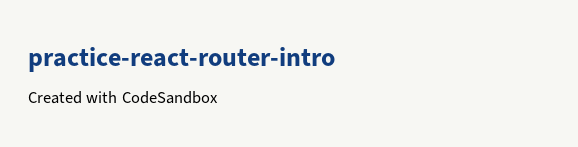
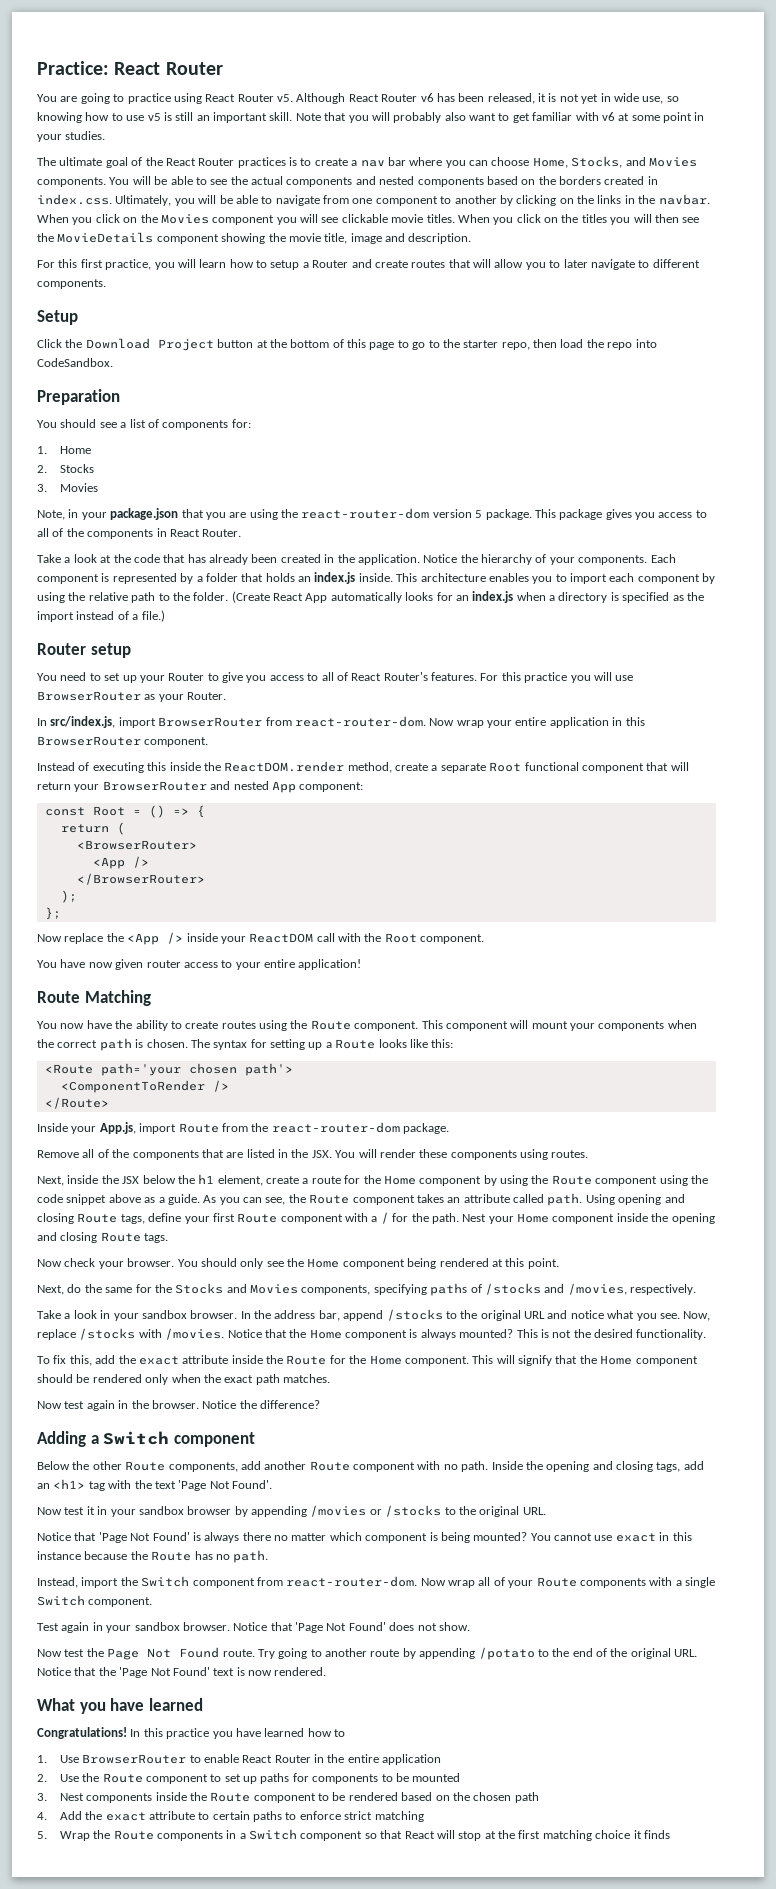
[28,47,335,72] [28,91,218,104] practice-react-router-intro // Created with CodeSandbox -> [37,61,223,75] [37,93,679,104] [37,112,705,123] [37,131,106,142] [37,156,697,168] [37,176,658,187] [37,194,710,206] [37,214,700,225] [37,232,472,244] [37,259,700,270] [37,279,106,289] [37,310,78,325] [37,338,657,351] [37,358,113,367] [37,389,120,405] [37,419,251,430] [37,446,91,454] [37,464,94,473] [37,483,98,492] [37,508,707,520] [37,528,242,539] [37,554,676,565] [37,572,716,584] [37,591,704,603] [37,610,165,622] [37,643,131,658] [37,672,634,683] [37,691,227,702] [37,716,645,728] [37,736,209,747] [37,761,689,773] [37,781,364,793] [44,805,205,818] [60,822,125,835] [76,840,197,850] [92,856,149,869] [76,873,205,885] [60,890,77,903] [44,907,61,920] [37,932,485,945] [37,959,362,970] [37,990,151,1006] [37,1020,697,1031] [37,1038,454,1051] [44,1063,293,1076] [60,1080,229,1093] [44,1097,109,1109] [37,1122,449,1134] [37,1149,589,1160] [37,1174,708,1186] [37,1193,685,1206] [37,1212,715,1224] [37,1232,169,1243] [37,1258,559,1269] [37,1283,696,1296] [37,1309,711,1321] [37,1328,707,1340] [37,1355,698,1366] [37,1374,330,1385] [37,1400,320,1411] [37,1431,255,1447] [37,1461,704,1472] [37,1479,272,1491] [37,1505,546,1517] [37,1532,692,1543] [37,1550,269,1563] [37,1576,715,1588] [37,1595,153,1607] [37,1622,470,1633] [37,1647,698,1660] [37,1667,327,1678] [37,1698,203,1714] [37,1727,345,1739] [37,1754,442,1765] [37,1773,461,1784] [37,1792,539,1803] [37,1811,424,1822] [37,1829,670,1841] Practice: React Router // You are going to practice using React Router v5. Although React Router v6 has been released, it is not yet in wide use, so knowing how to use v5 is still an important skill. Note that you will probably also want to get familiar with v6 at some point in your studies. // The ultimate goal of the React Router practices is to create a nav bar where you can choose Home, Stocks, and Movies components. You will be able to see the actual components and nested components based on the borders created in index.css. Ultimately, you will be able to navigate from one component to another by clicking on the links in the navbar. When you click on the Movies component you will see clickable movie titles. When you click on the titles you will then see the MovieDetails component showing the movie title, image and description. // For this first practice, you will learn how to setup a Router and create routes that will allow you to later navigate to different components. // Setup // Click the Download Project button at the bottom of this page to go to the starter repo, then load the repo into CodeSandbox. // Preparation // You should see a list of components for: // 1. Home // 2. Stocks // 3. Movies // Note, in your package.json that you are using the react-router-dom version 5 package. This package gives you access to all of the components in React Router. // Take a look at the code that has already been created in the application. Notice the hierarchy of your components. Each component is represented by a folder that holds an index.js inside. This architecture enables you to import each component by using the relative path to the folder. (Create React App automatically looks for an index.js when a directory is specified as the import instead of a file.) // Router setup // You need to set up your Router to give you access to all of React Router's features. For this practice you will use BrowserRouter as your Router. // In src/index.js, import BrowserRouter from react-router-dom. Now wrap your entire application in this BrowserRouter component. // Instead of executing this inside the ReactDOM.render method, create a separate Root functional component that will return your BrowserRouter and nested App component: // const Root = () => { // return ( // <BrowserRouter> // <App /> // </BrowserRouter> // ); // }; // Now replace the <App /> inside your ReactDOM call with the Root component. // You have now given router access to your entire application! // Route Matching // You now have the ability to create routes using the Route component. This component will mount your components when the correct path is chosen. The syntax for setting up a Route looks like this: // <Route path='your chosen path'> // <ComponentToRender /> // </Route> // Inside your App.js, import Route from the react-router-dom package. // Remove all of the components that are listed in the JSX. You will render these components using routes. // Next, inside the JSX below the h1 element, create a route for the Home component by using the Route component using the code snippet above as a guide. As you can see, the Route component takes an attribute called path. Using opening and closing Route tags, define your first Route component with a / for the path. Nest your Home component inside the opening and closing Route tags. // Now check your browser. You should only see the Home component being rendered at this point. // Next, do the same for the Stocks and Movies components, specifying paths of /stocks and /movies, respectively. // Take a look in your sandbox browser. In the address bar, append /stocks to the original URL and notice what you see. Now, replace /stocks with /movies. Notice that the Home component is always mounted? This is not the desired functionality. // To fix this, add the exact attribute inside the Route for the Home component. This will signify that the Home component should be rendered only when the exact path matches. // Now test again in the browser. Notice the difference? // Adding a Switch component // Below the other Route components, add another Route component with no path. Inside the opening and closing tags, add an <h1> tag with the text 'Page Not Found'. // Now test it in your sandbox browser by appending /movies or /stocks to the original URL. // Notice that 'Page Not Found' is always there no matter which component is being mounted? You cannot use exact in this instance because the Route has no path. // Instead, import the Switch component from react-router-dom. Now wrap all of your Route components with a single Switch component. // Test again in your sandbox browser. Notice that 'Page Not Found' does not show. // Now test the Page Not Found route. Try going to another route by appending /potato to the end of the original URL. Notice that the 'Page Not Found' text is now rendered. // What you have learned // Congratulations! In this practice you have learned how to // 1. Use BrowserRouter to enable React Router in the entire application // 2. Use the Route component to set up paths for components to be mounted // 3. Nest components inside the Route component to be rendered based on the chosen path // 4. Add the exact attribute to certain paths to enforce strict matching // 5. Wrap the Route components in a Switch component so that React will stop at the first matching choice it finds

